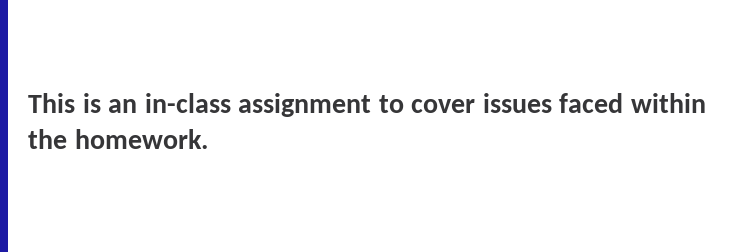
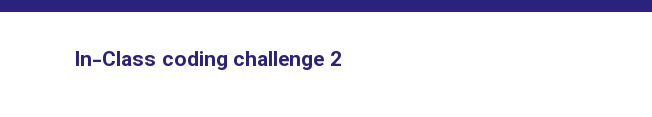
[28,93,707,117] [28,129,208,149] This is an in-class assignment to cover issues faced within the homework. -> [74,51,343,70] In-Class coding challenge 2

